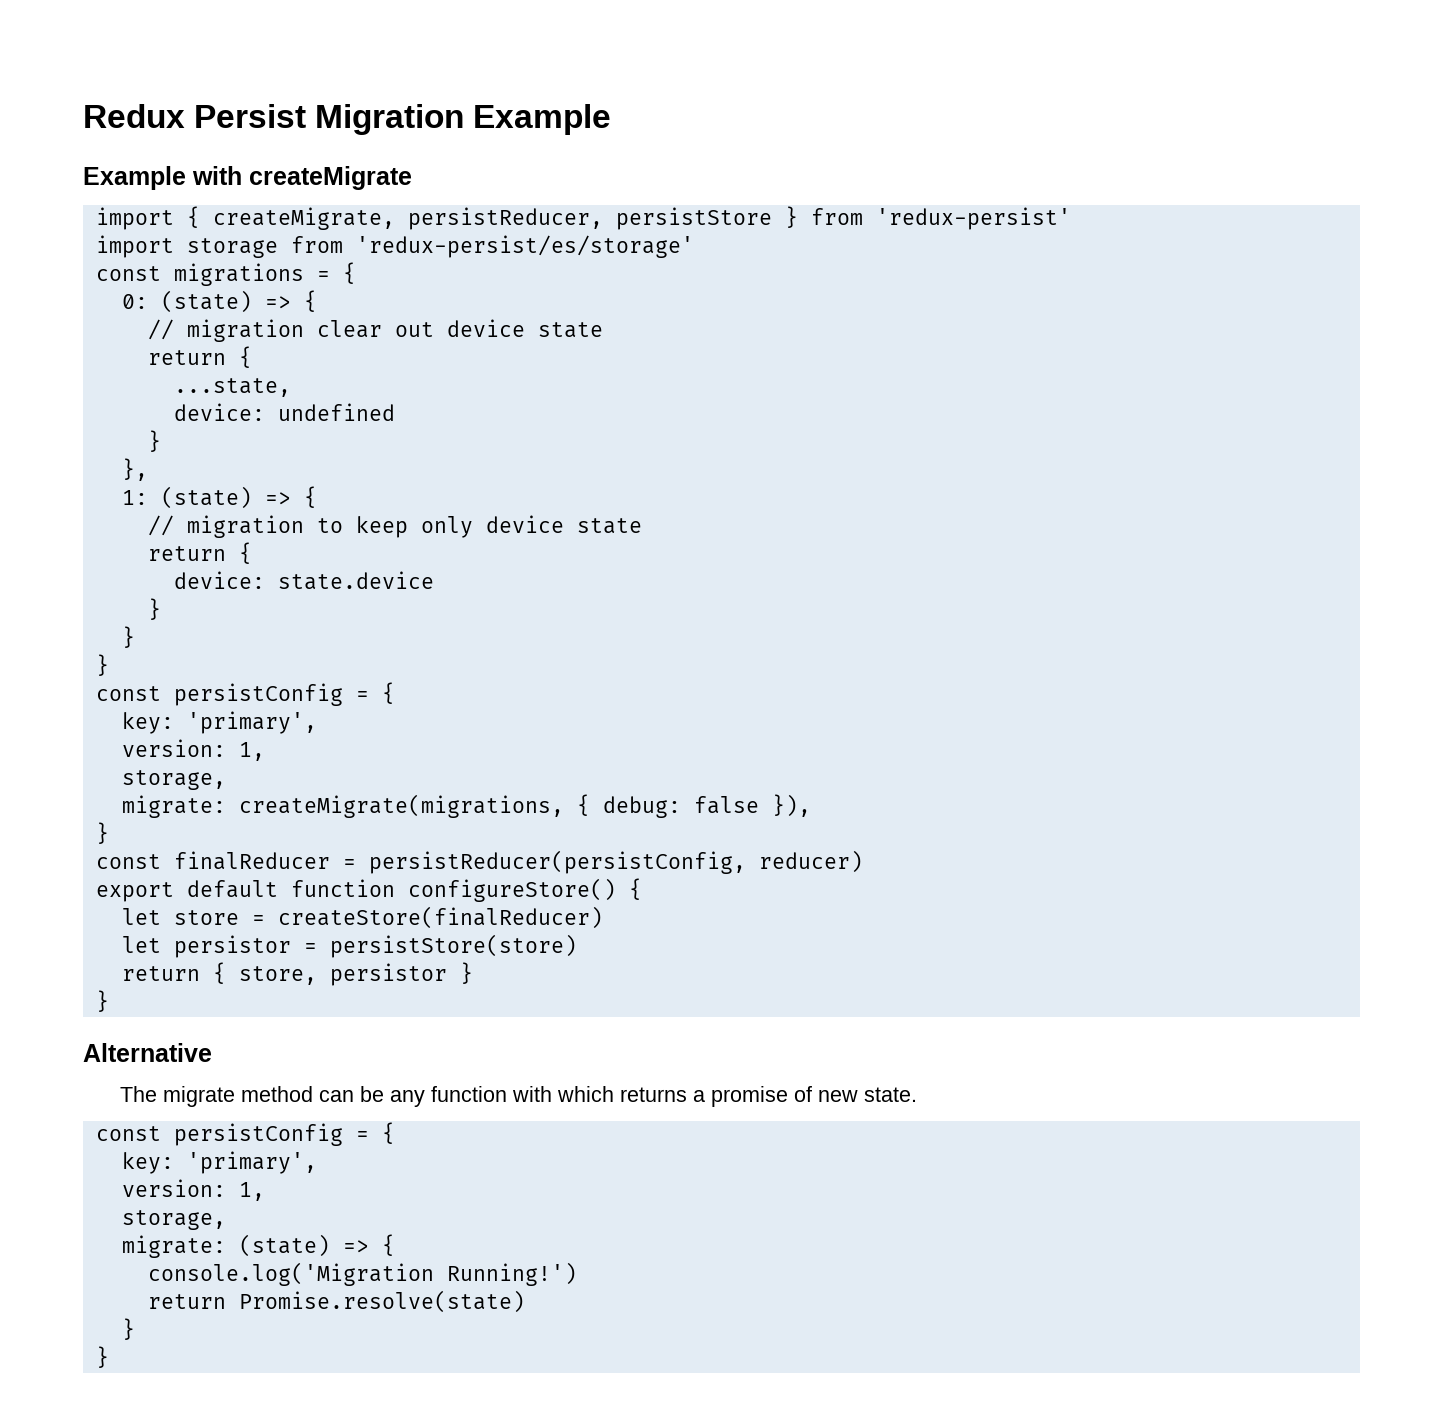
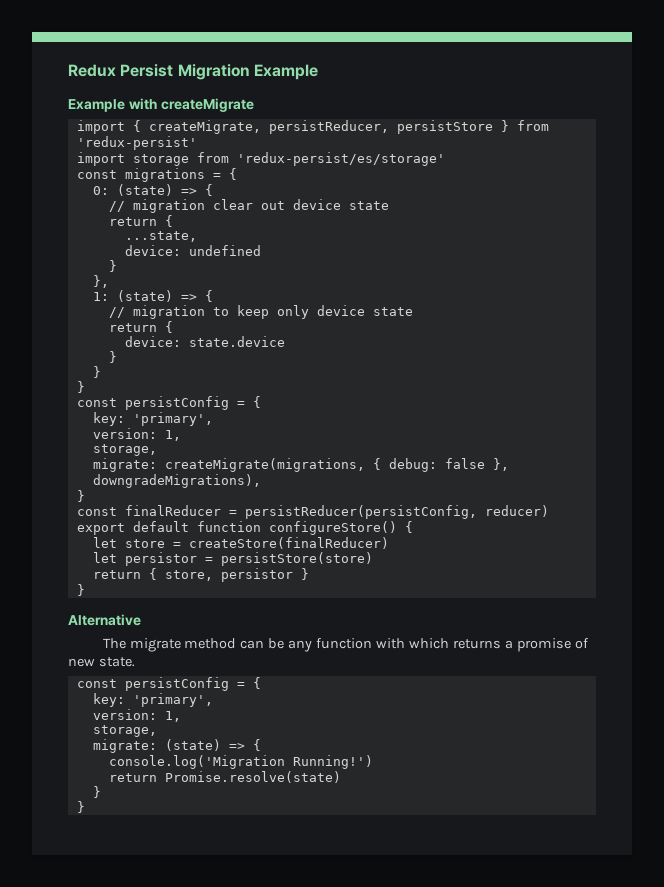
[771,794,811,817] }), -> [492,458,509,471] [92,474,261,488] }, downgradeMigrations),

